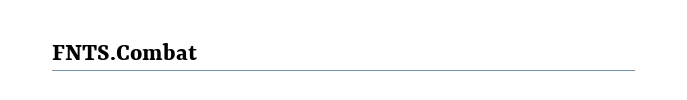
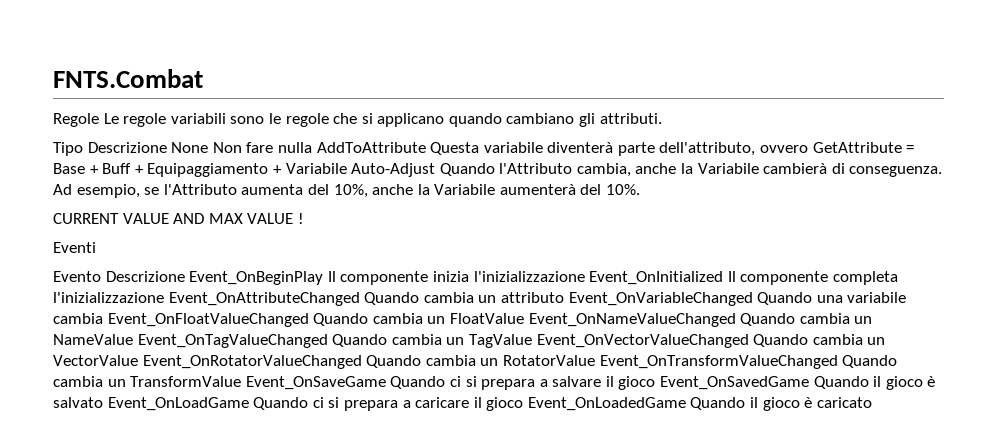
(197, 51) none -> [53,113,662,127] [53,142,915,156] [53,163,943,177] [53,184,641,198] [53,213,304,224] [53,242,96,253] [53,271,898,285] [53,292,907,306] [53,313,873,327] [53,334,886,348] [53,355,898,369] [53,376,936,390] [53,397,872,411] // Regole Le regole variabili sono le regole che si applicano quando cambiano gli attributi. // Tipo Descrizione None Non fare nulla AddToAttribute Questa variabile diventerà parte dell'attributo, ovvero GetAttribute = Base + Buff + Equipaggiamento + Variabile Auto-Adjust Quando l'Attributo cambia, anche la Variabile cambierà di conseguenza. Ad esempio, se l'Attributo aumenta del 10%, anche la Variabile aumenterà del 10%. // CURRENT VALUE AND MAX VALUE ! // Eventi // Evento Descrizione Event_OnBeginPlay Il componente inizia l'inizializzazione Event_OnInitialized Il componente completa l'inizializzazione Event_OnAttributeChanged Quando cambia un attributo Event_OnVariableChanged Quando una variabile cambia Event_OnFloatValueChanged Quando cambia un FloatValue Event_OnNameValueChanged Quando cambia un NameValue Event_OnTagValueChanged Quando cambia un TagValue Event_OnVectorValueChanged Quando cambia un VectorValue Event_OnRotatorValueChanged Quando cambia un RotatorValue Event_OnTransformValueChanged Quando cambia un TransformValue Event_OnSaveGame Quando ci si prepara a salvare il gioco Event_OnSavedGame Quando il gioco è salvato Event_OnLoadGame Quando ci si prepara a caricare il gioco Event_OnLoadedGame Quando il gioco è caricato

